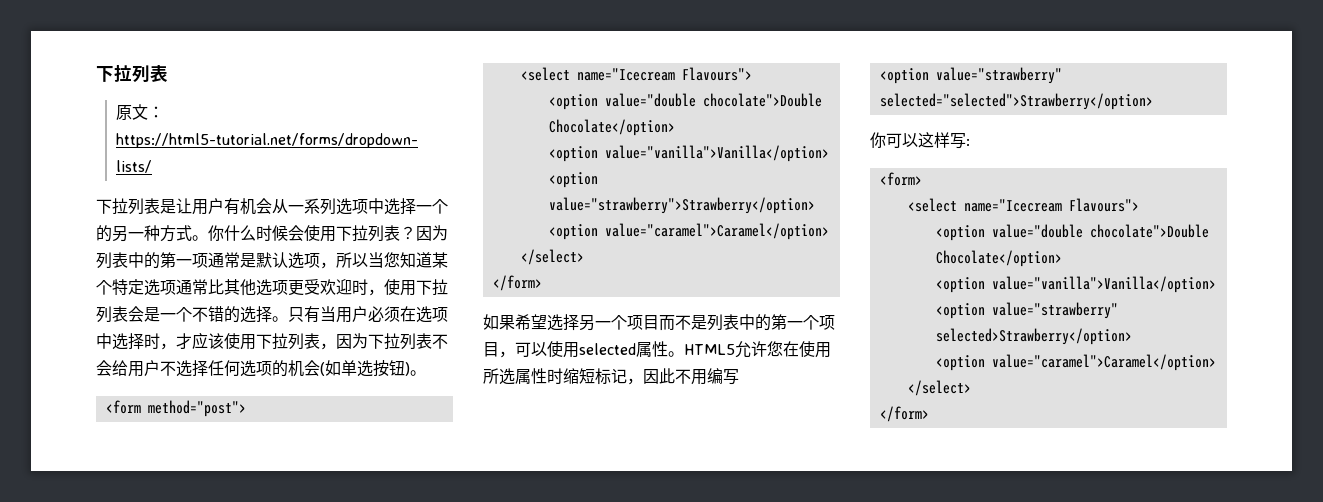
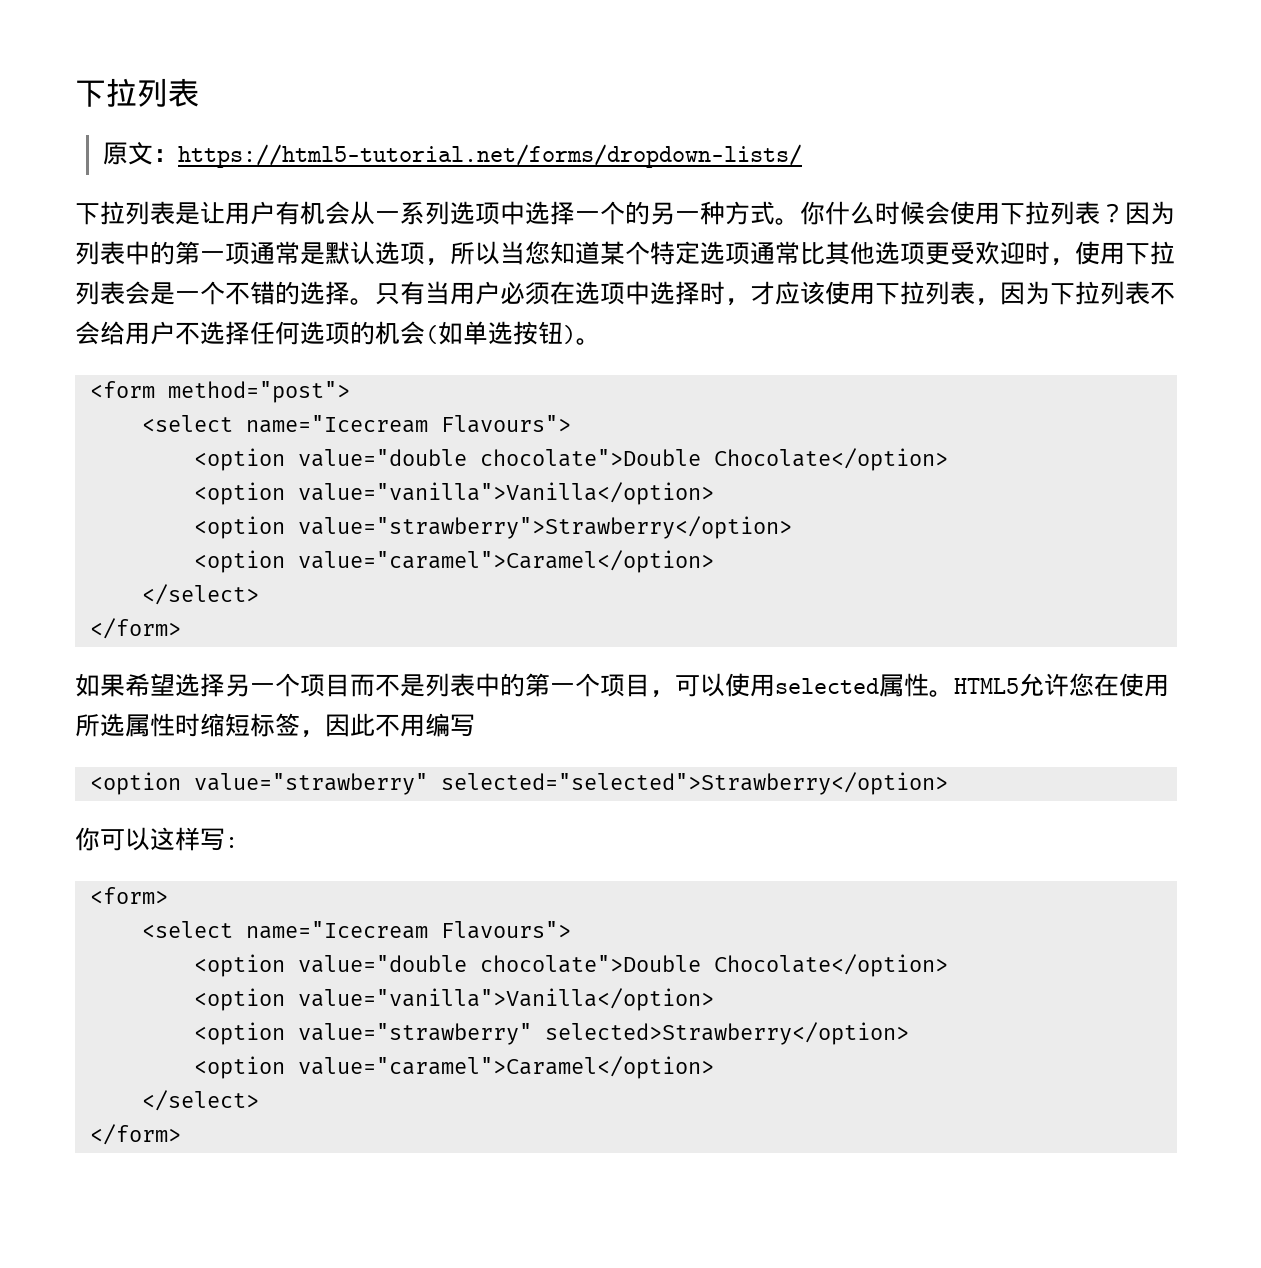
[611,368,627,384] 记 -> [275,713,300,736] 签

